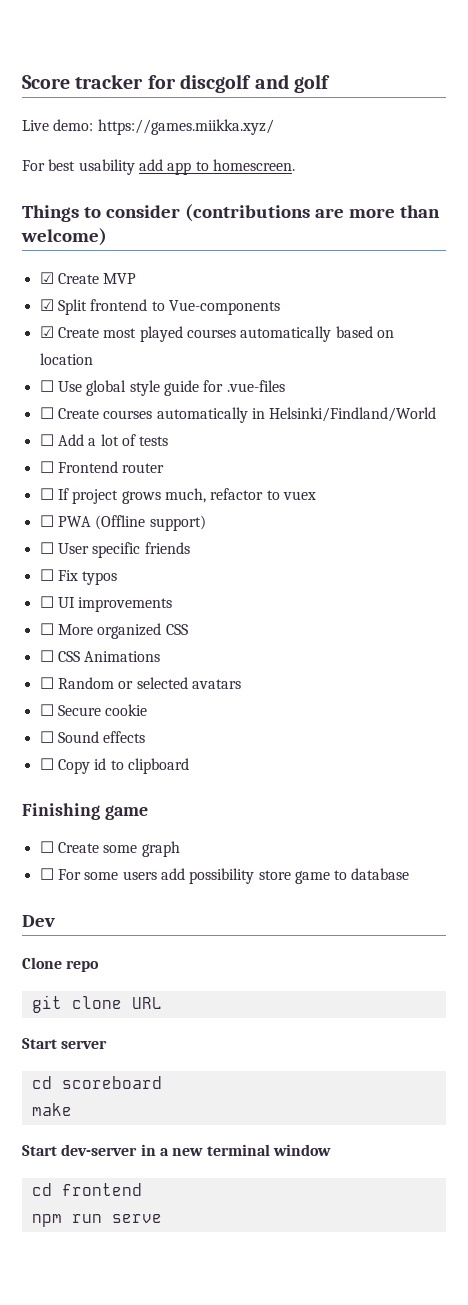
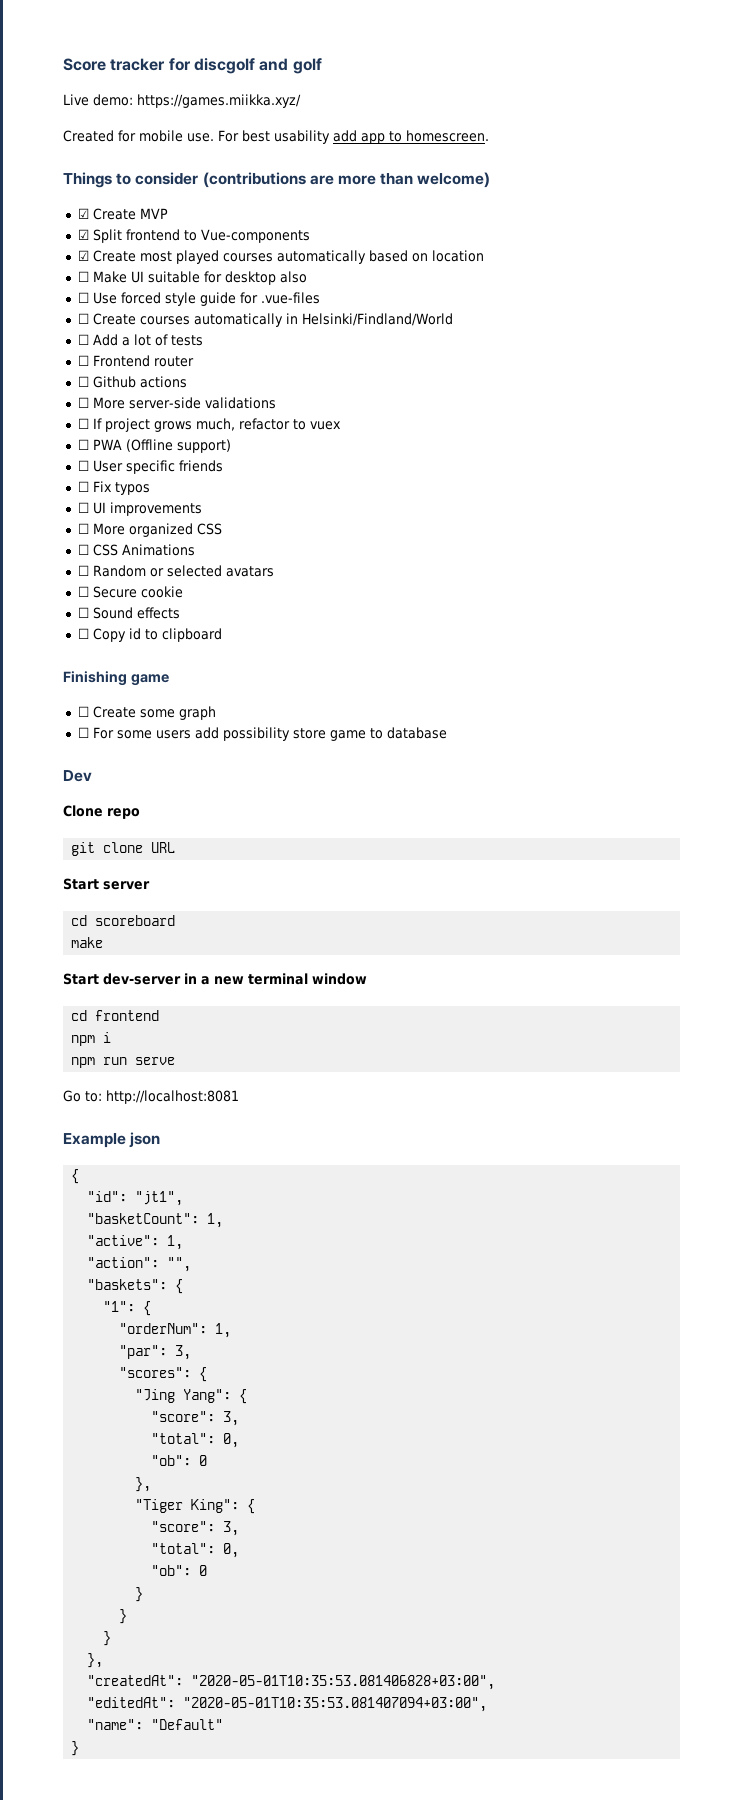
(274, 127) none -> [63,130,214,142] Created for mobile use.
(93, 359) none -> [77,271,307,285] // ☐ Make UI suitable for desktop also
[86,380,127,396] global -> [120,292,161,304] forced
(165, 468) none -> [77,376,187,388] [77,397,276,409] // ☐ Github actions // ☐ More server-side validations
(142, 1189) none -> [71,1032,112,1046] // npm i
(162, 1218) none -> [63,1090,239,1104] [63,1132,161,1148] [71,1169,80,1184] [87,1191,184,1206] [87,1213,224,1228] [87,1235,184,1250] [87,1257,192,1272] [87,1279,184,1294] [103,1301,152,1316] [119,1323,232,1338] [119,1345,192,1360] [119,1367,208,1382] [135,1389,248,1404] [151,1411,240,1426] [151,1433,240,1448] [151,1455,208,1466] [135,1477,152,1492] [135,1499,256,1514] [151,1521,240,1536] [151,1543,240,1558] [151,1565,208,1576] [135,1587,144,1602] [119,1609,128,1624] [103,1631,112,1646] [87,1653,104,1668] [87,1675,496,1690] [87,1697,488,1712] [87,1719,224,1730] [71,1741,80,1756] // Go to: http://localhost:8081 // Example json // { // "id": "jt1", // "basketCount": 1, // "active": 1, // "action": "", // "baskets": { // "1": { // "orderNum": 1, // "par": 3, // "scores": { // "Jing Yang": { // "score": 3, // "total": 0, // "ob": 0 // }, // "Tiger King": { // "score": 3, // "total": 0, // "ob": 0 // } // } // } // }, // "createdAt": "2020-05-01T10:35:53.081406828+03:00", // "editedAt": "2020-05-01T10:35:53.081407094+03:00", // "name": "Default" // }

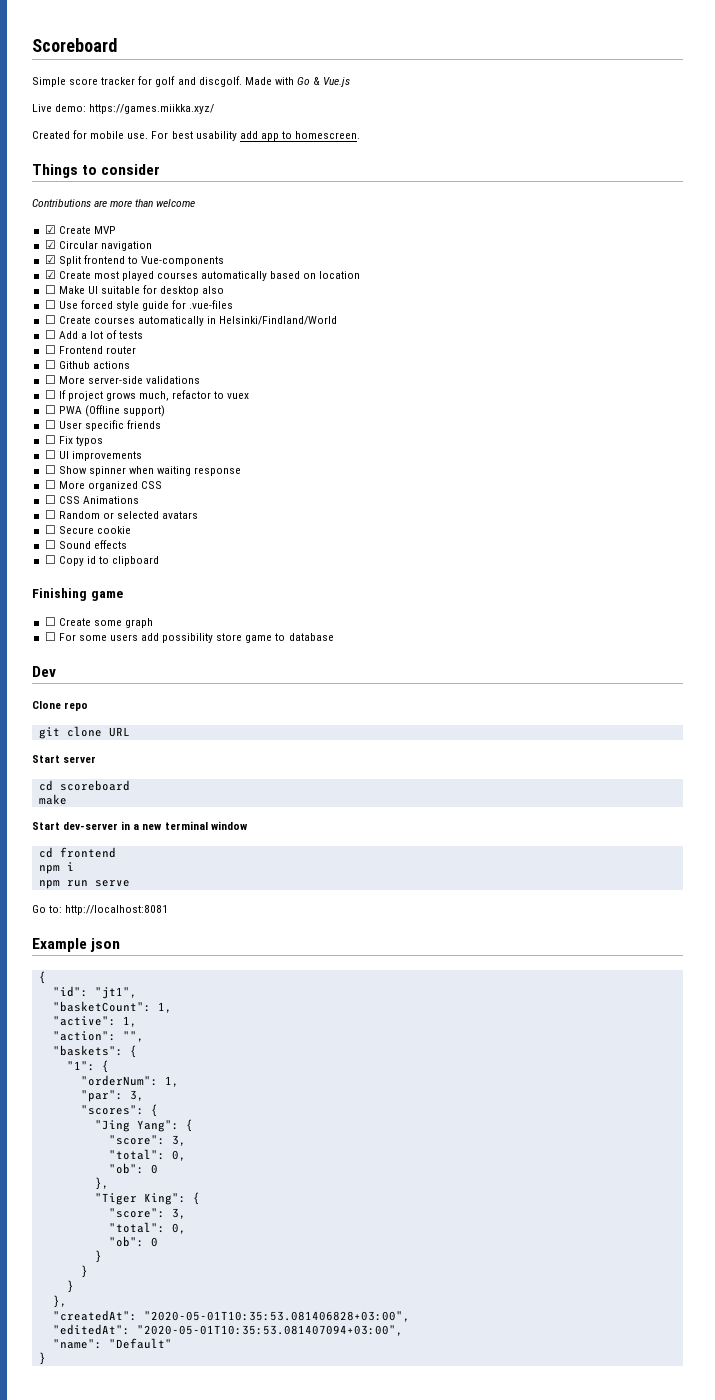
[63,58,322,74] Score tracker for discgolf and golf -> [32,38,117,52] [32,76,351,87] Scoreboard // Simple score tracker for golf and discgolf. Made with Go & Vue.js
[202,172,306,188] (contributions -> [32,199,91,207] // Contributions
[417,172,491,188] welcome) -> [156,199,196,207] welcome
(168, 213) none -> [44,240,152,251] // ☑ Circular navigation
(202, 509) none -> [44,465,242,476] // ☐ Show spinner when waiting response

